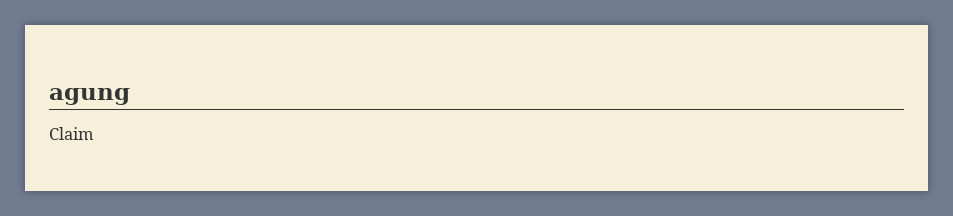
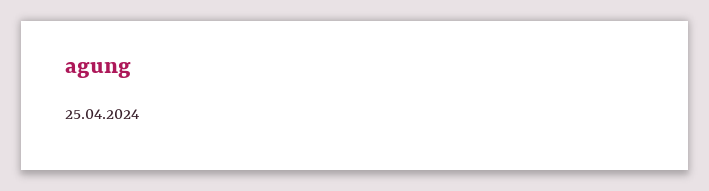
[49,127,94,140] Claim -> [65,109,139,119] 25.04.2024

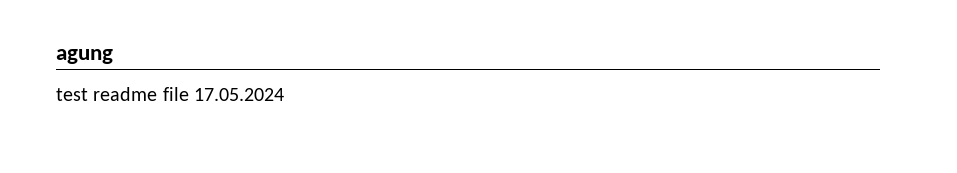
[65,109,139,119] 25.04.2024 -> [56,87,285,101] test readme file 17.05.2024

